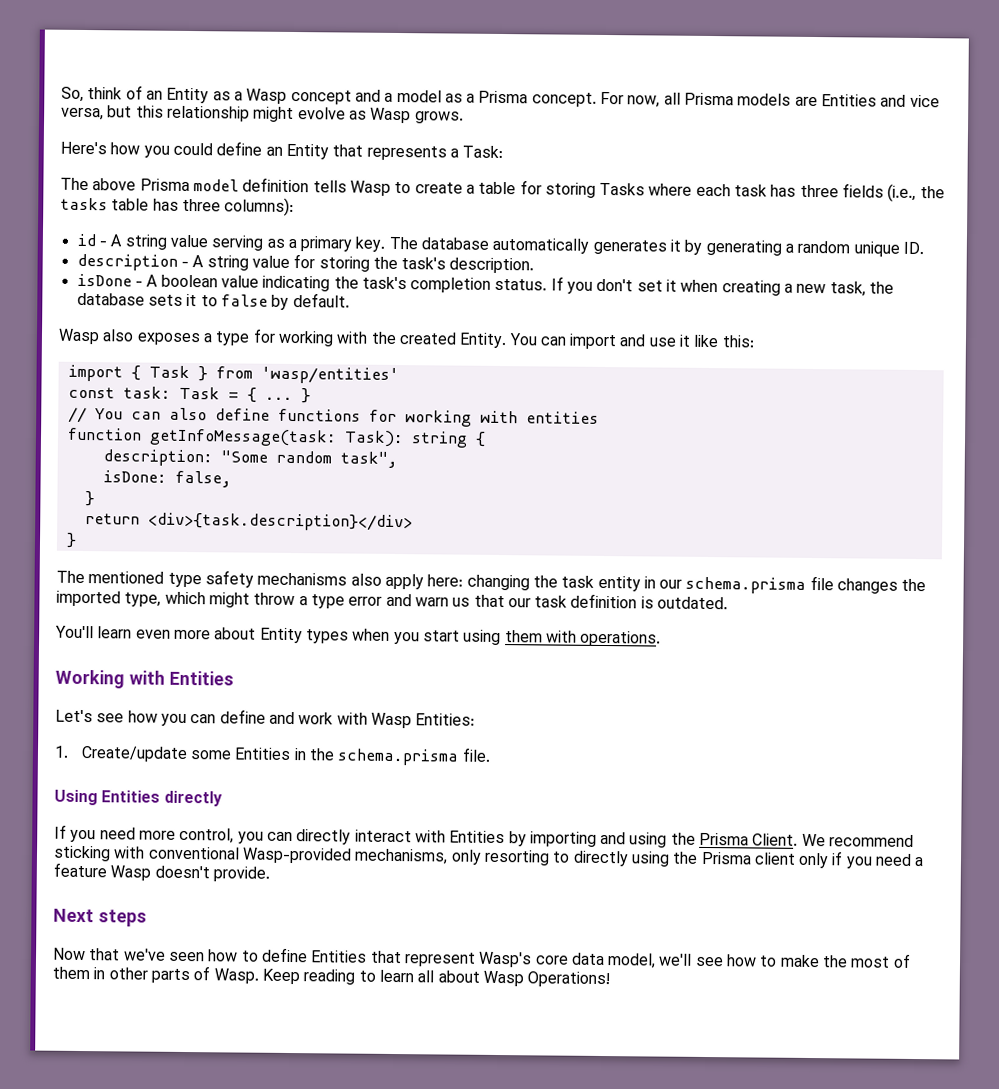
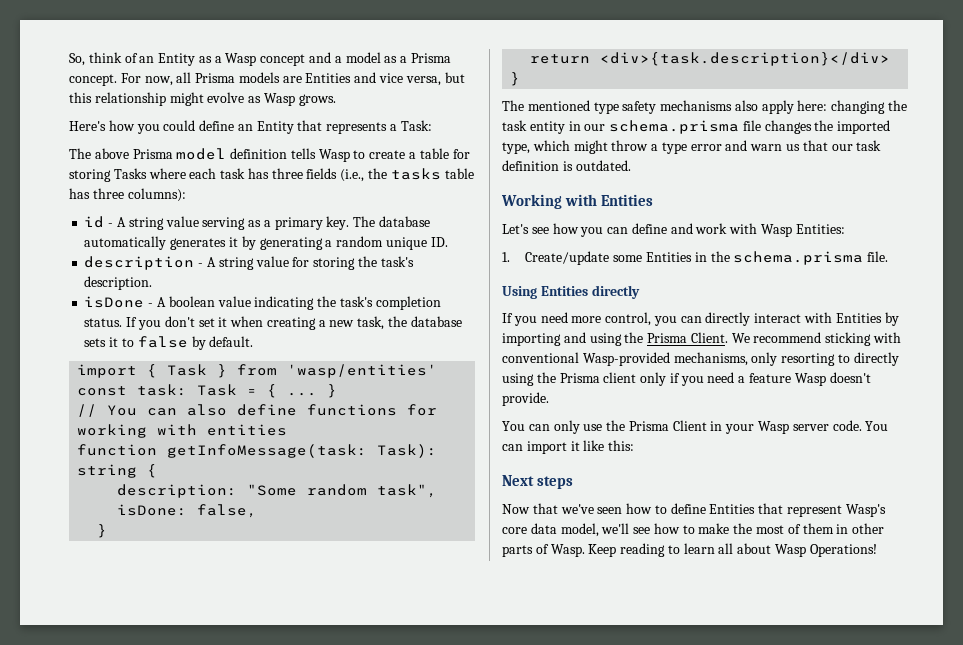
[58,328,755,350] // Wasp also exposes a type for working with the created Entity. You can import and use it like this: -> (254, 341) none
[55,625,662,647] // You'll learn even more about Entity types when you start using them with operations. -> (631, 165) none
(270, 874) none -> [502,420,889,434] [502,440,635,454] // You can only use the Prisma Client in your Wasp server code. You can import it like this:

